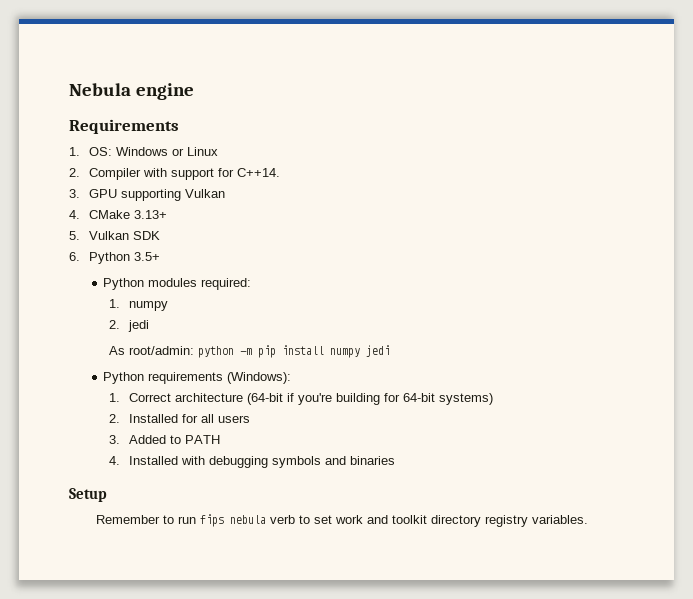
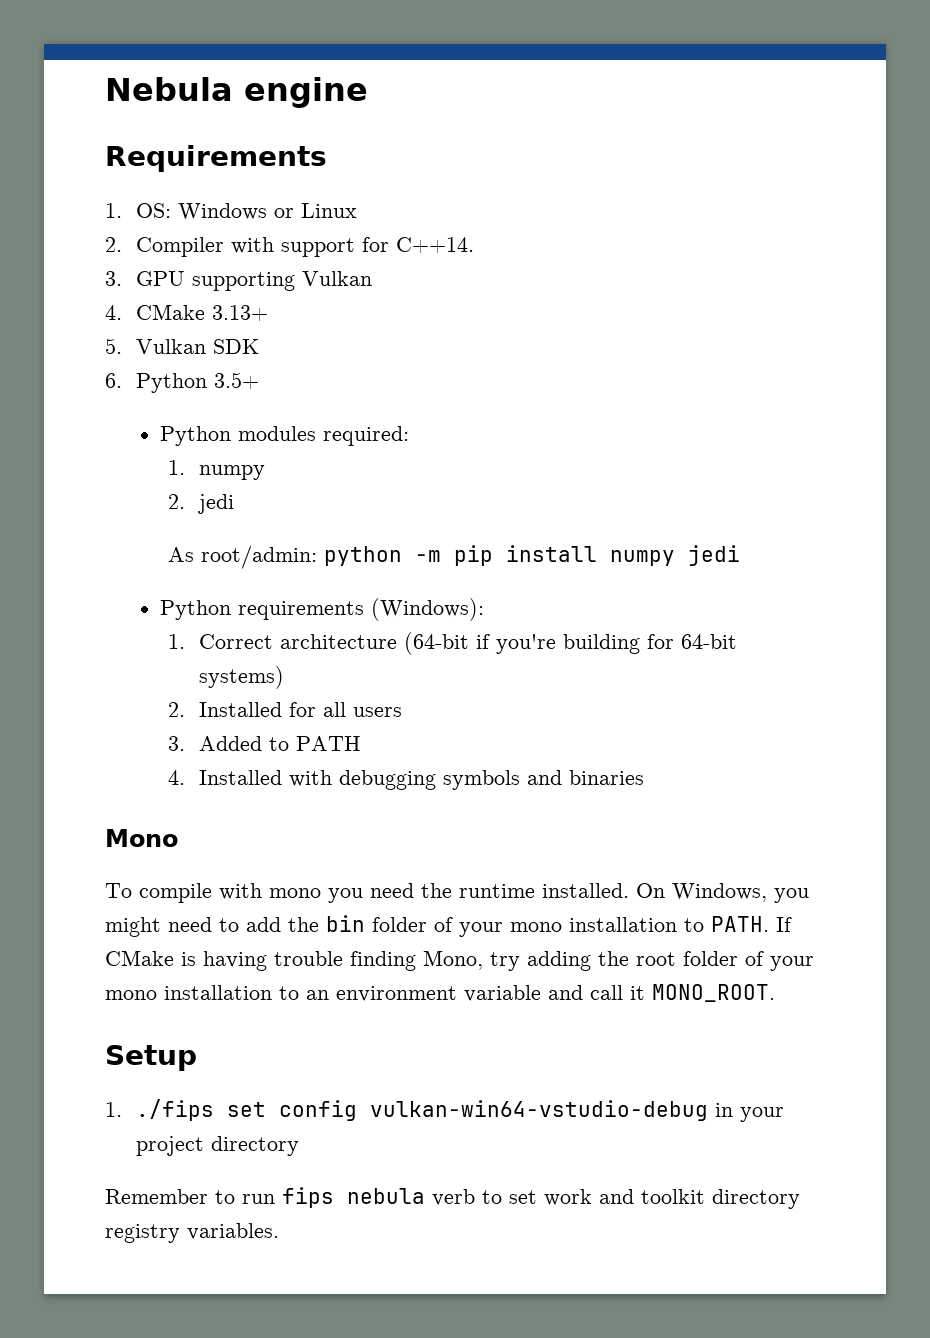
[69,488,107,502] Setup -> [105,829,178,847] [105,883,809,903] [105,915,792,937] [105,950,814,971] [105,984,775,1002] [105,1045,197,1071] [105,1099,785,1122] [136,1136,300,1156] Mono // To compile with mono you need the runtime installed. On Windows, you might need to add the bin folder of your mono installation to PATH. If CMake is having trouble finding Mono, try adding the root folder of your mono installation to an environment variable and call it MONO_ROOT. // Setup // 1. ./fips set config vulkan-win64-vstudio-debug in your project directory

